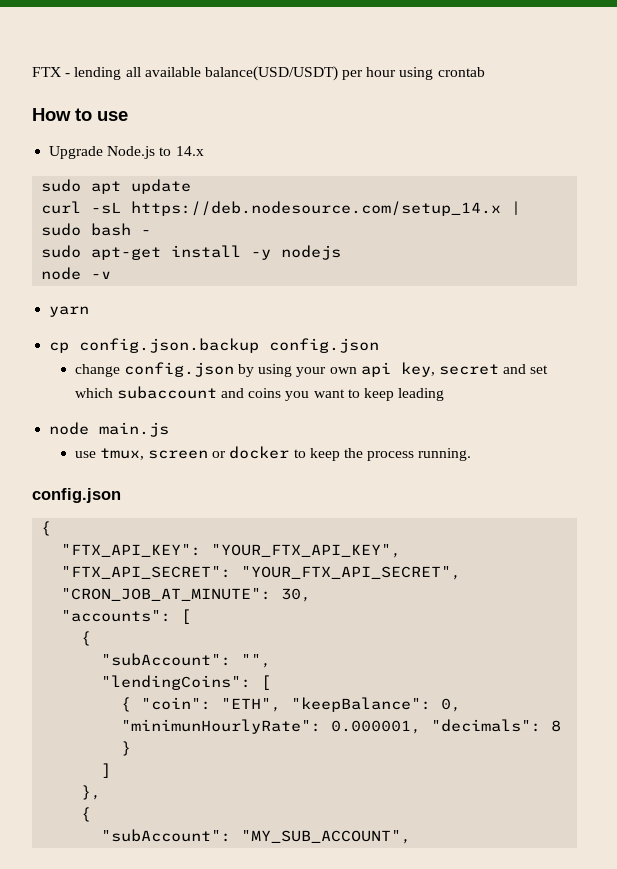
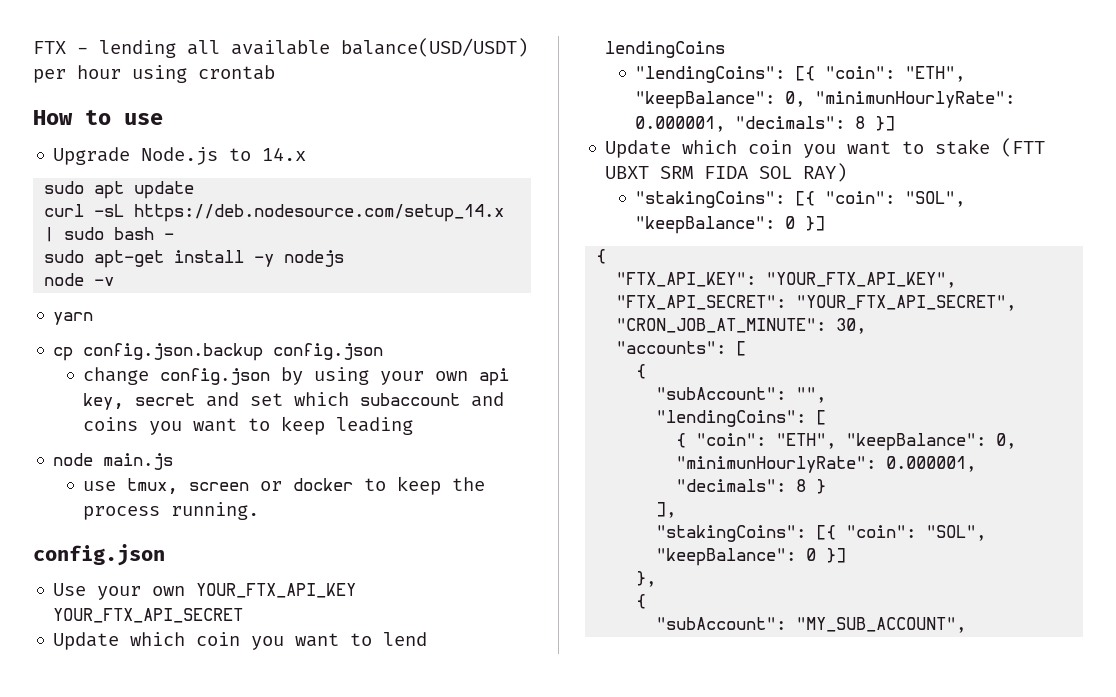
(121, 495) none -> [53,583,357,600] [53,608,244,623] [53,632,428,650] [605,41,726,58] [635,66,966,83] [635,91,1016,109] [635,116,896,132] [605,138,1046,158] [605,163,848,182] [635,191,966,208] [635,216,826,234] // Use your own YOUR_FTX_API_KEY YOUR_FTX_API_SECRET // Update which coin you want to lend lendingCoins // "lendingCoins": [{ "coin": "ETH", "keepBalance": 0, "minimunHourlyRate": 0.000001, "decimals": 8 }] // Update which coin you want to stake (FTT UBXT SRM FIDA SOL RAY) // "stakingCoins": [{ "coin": "SOL", "keepBalance": 0 }]
[101,763,112,778] ] -> [656,502,677,518] [656,525,987,542] [656,548,847,566] ], // "stakingCoins": [{ "coin": "SOL", "keepBalance": 0 }]

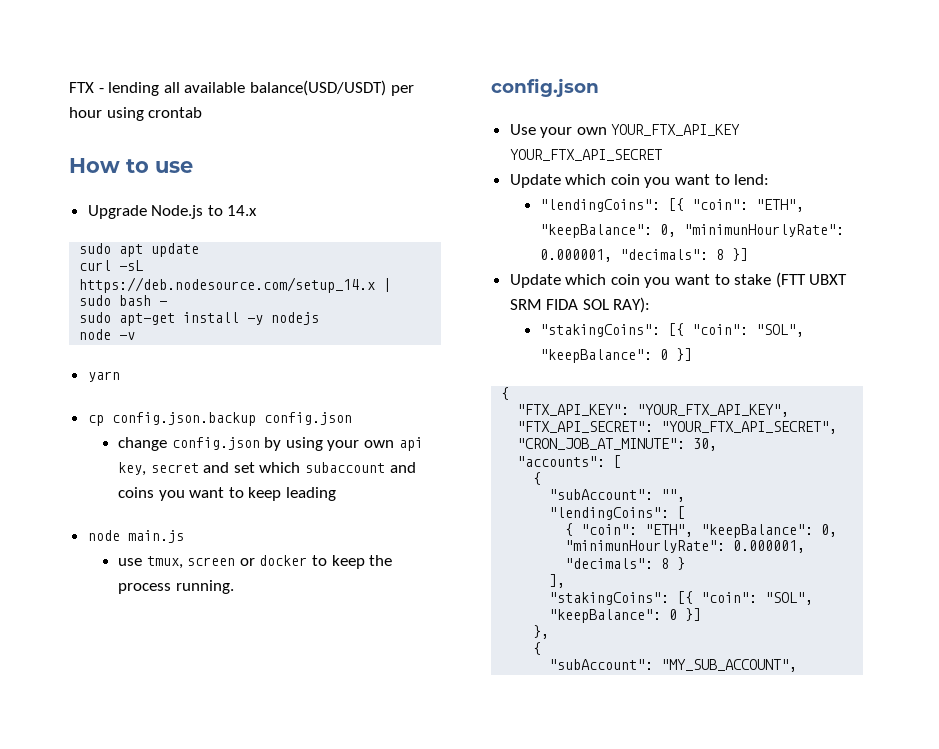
[383,632,428,646] [605,41,726,58] lend lendingCoins -> [734,174,770,185] lend:
[803,163,848,182] RAY) -> [613,297,651,313] RAY):

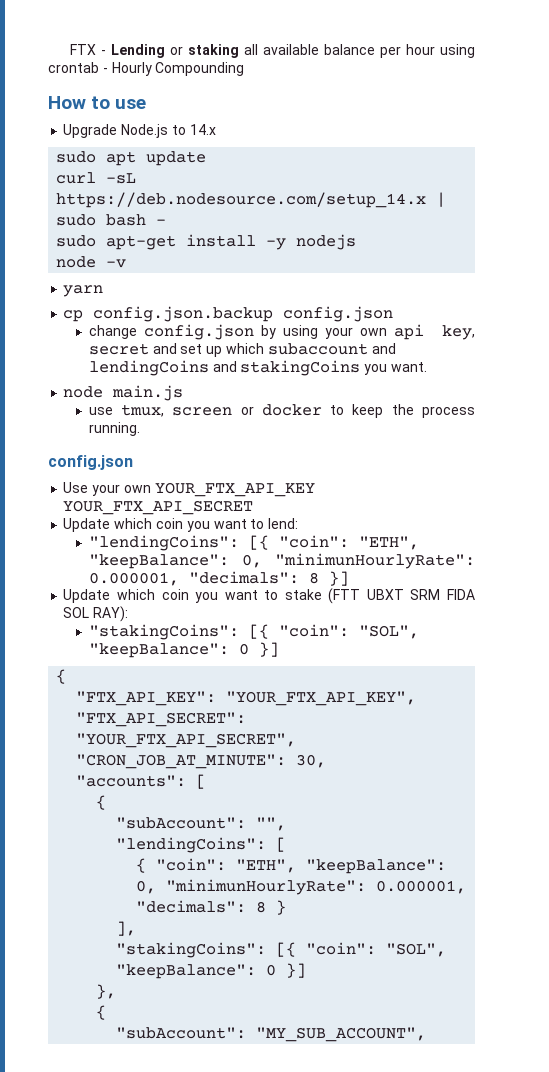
[108,82,160,96] lending -> [110,44,239,58] Lending or staking
[249,80,386,96] balance(USD/USDT) -> [323,44,375,55] balance
(203, 112) none -> [102,62,245,76] - Hourly Compounding
(255, 467) none -> [206,346,223,357] up
[118,487,337,501] coins you want to keep leading -> [88,360,427,376] lendingCoins and stakingCoins you want.

